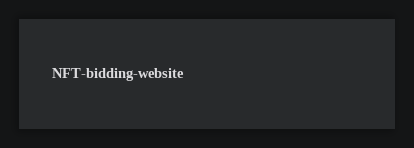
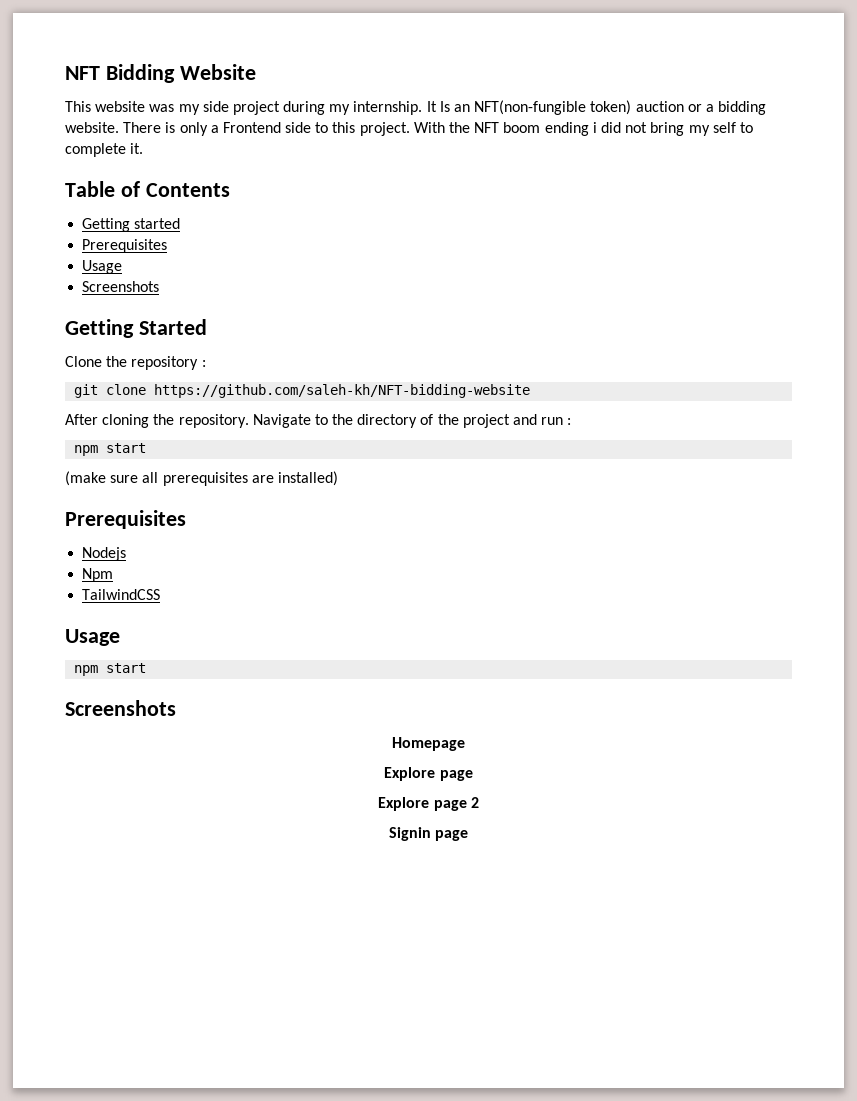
[52,68,184,81] NFT-bidding-website -> [65,64,256,83] [65,100,767,115] [65,122,753,136] [65,143,144,157] [65,181,230,197] [82,218,181,232] [82,239,168,253] [82,260,123,274] [82,281,160,292] [65,319,207,338] [65,356,206,370] [74,384,531,398] [65,414,572,428] [74,443,147,456] [65,471,338,486] [65,510,186,529] [82,547,127,561] [82,568,114,582] [82,589,161,600] [65,629,120,646] [74,663,147,676] [65,700,176,716] [392,737,465,751] [384,767,473,781] [378,797,479,811] [388,827,469,841] NFT Bidding Website // This website was my side project during my internship. It Is an NFT(non-fungible token) auction or a bidding website. There is only a Frontend side to this project. With the NFT boom ending i did not bring my self to complete it. // Table of Contents // Getting started // Prerequisites // Usage // Screenshots // Getting Started // Clone the repository : // git clone https://github.com/saleh-kh/NFT-bidding-website // After cloning the repository. Navigate to the directory of the project and run : // npm start // (make sure all prerequisites are installed) // Prerequisites // Nodejs // Npm // TailwindCSS // Usage // npm start // Screenshots // Homepage // Explore page // Explore page 2 // Signin page

